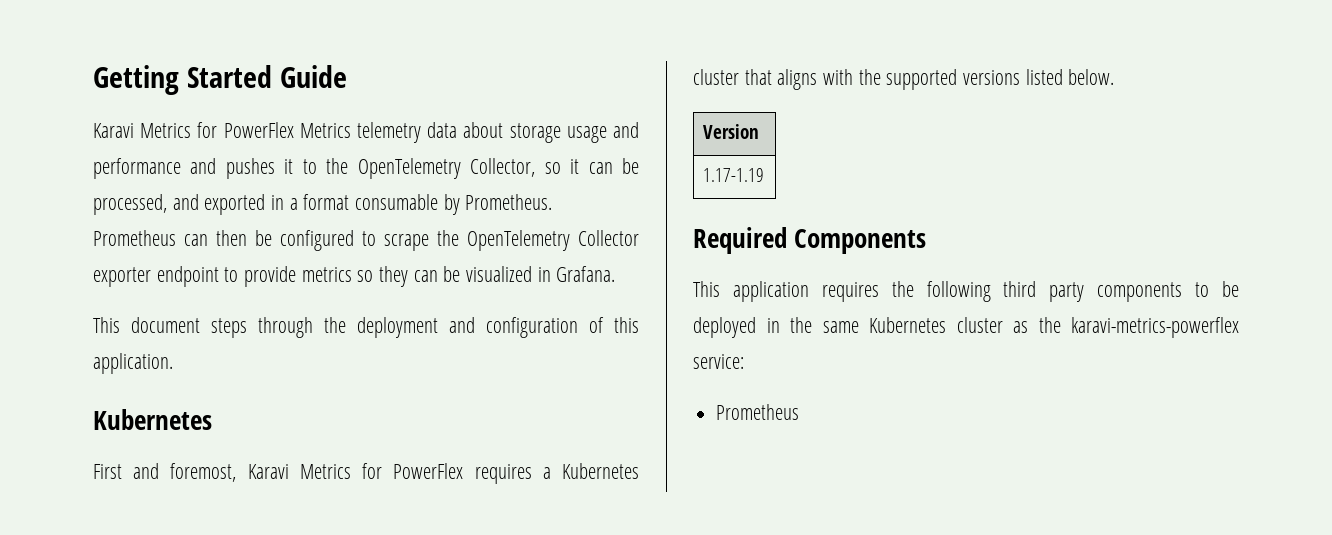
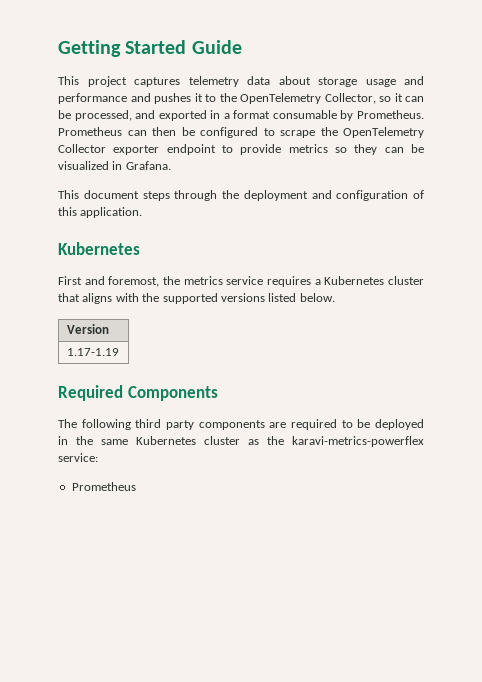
[93,122,351,138] Karavi Metrics for PowerFlex Metrics -> [58,76,180,87] This project captures
[247,463,464,479] Karavi Metrics for PowerFlex -> [163,276,264,285] the metrics service
[693,281,914,302] This application requires the -> [58,419,77,428] The
(1183, 292) none -> [269,419,337,430] are required

